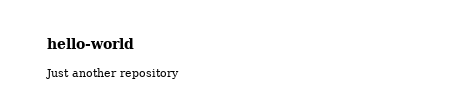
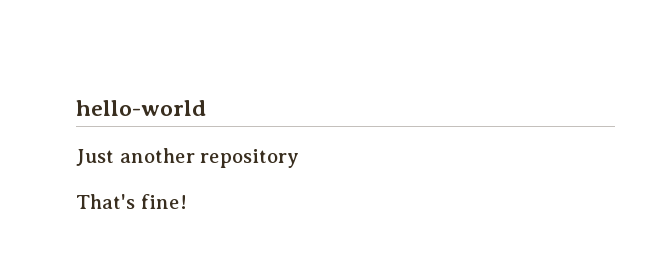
(179, 74) none -> [76,194,187,209] // That's fine!

